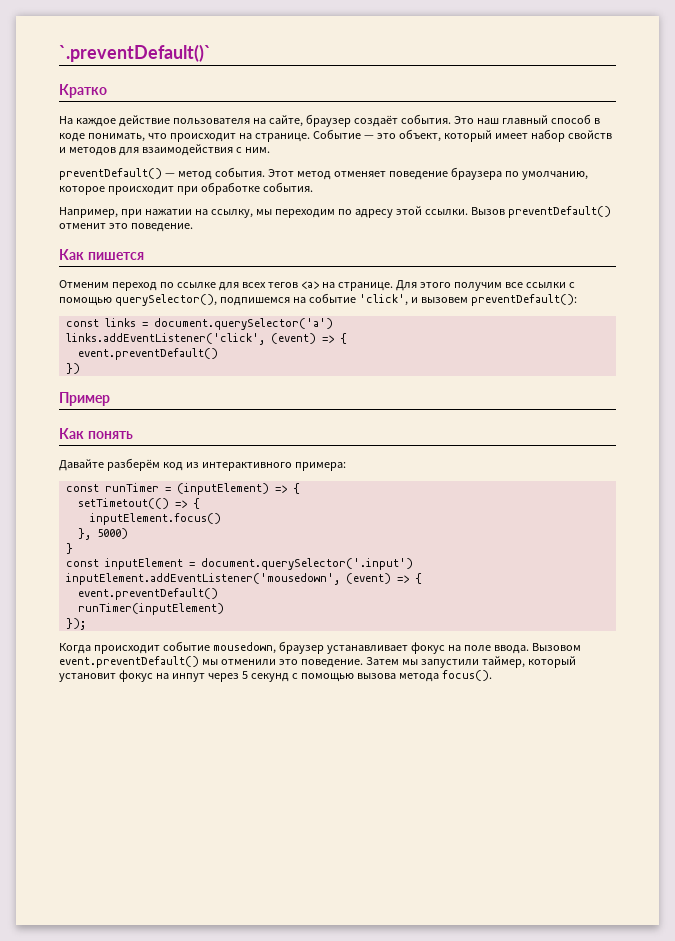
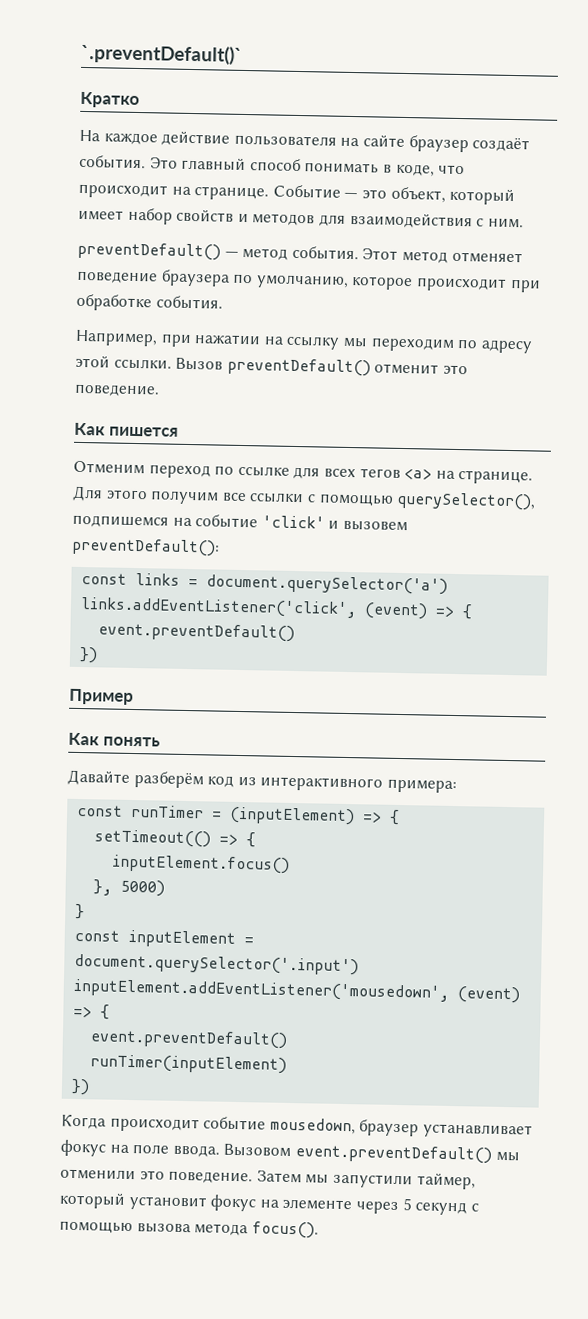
[268,115,303,127] сайте, -> [362,134,405,147] сайте
[476,118,499,124] наш -> (178, 163) none
[593,118,600,124] [59,133,145,142] в коде понимать, -> [304,162,435,177] понимать в коде,
[210,209,253,218] ссылку, -> [286,335,341,350] ссылку
[358,294,408,306] 'click', -> [261,515,325,529] 'click'
[77,498,169,509] setTimetout(() -> [94,829,212,848] setTimeout(()
[65,618,86,630] }); -> [71,1078,91,1096] })
[171,673,205,682] инпут -> [282,1198,353,1211] элементе

